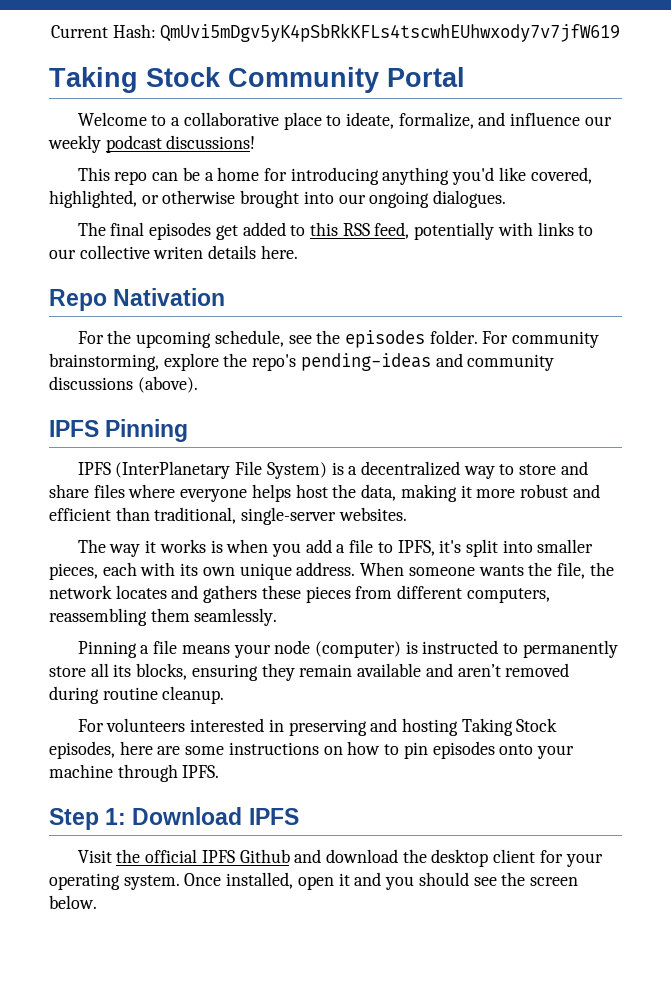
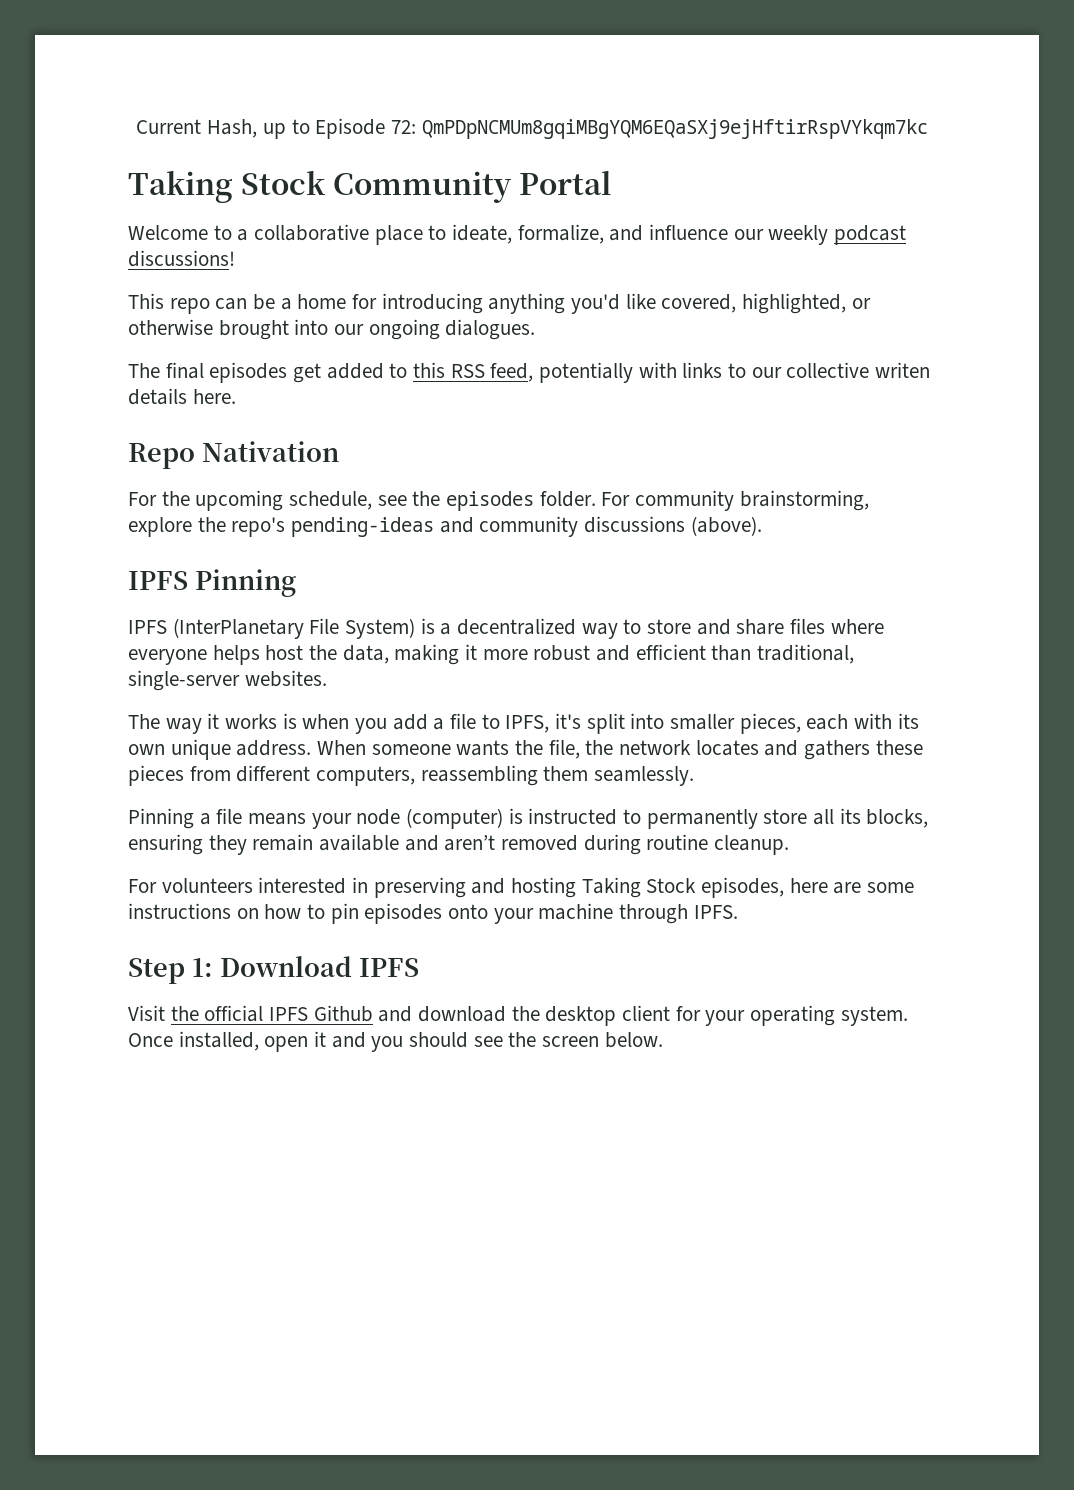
[112,23,621,42] Hash: QmUvi5mDgv5yK4pSbRkKFLs4tscwhEUhwxody7v7jfW619 -> [207,118,928,139] Hash, up to Episode 72: QmPDpNCMUm8gqiMBgYQM6EQaSXj9ejHftirRspVYkqm7kc

